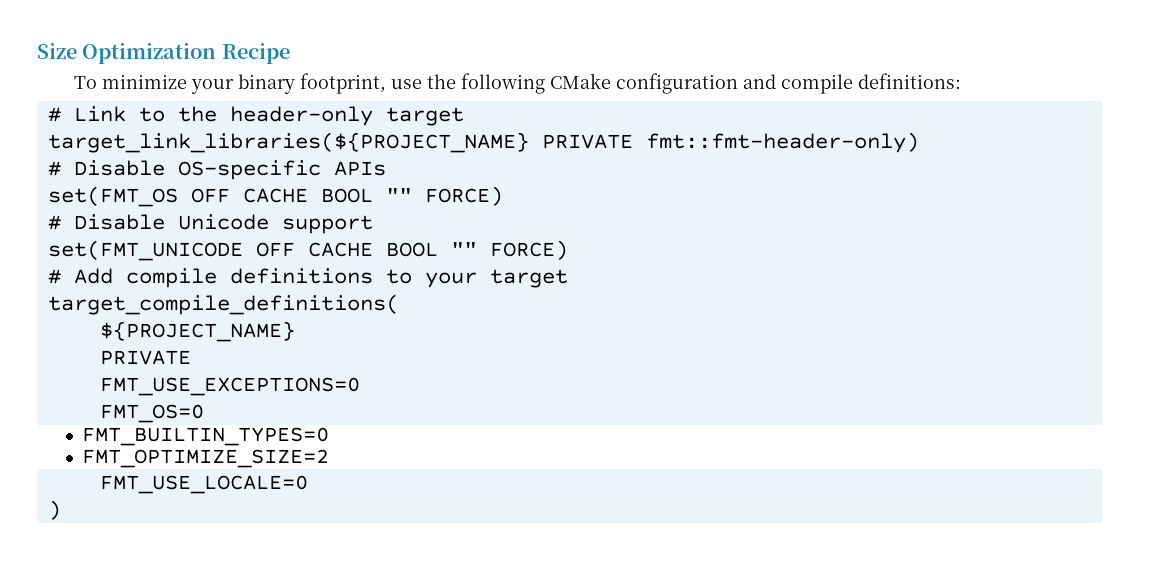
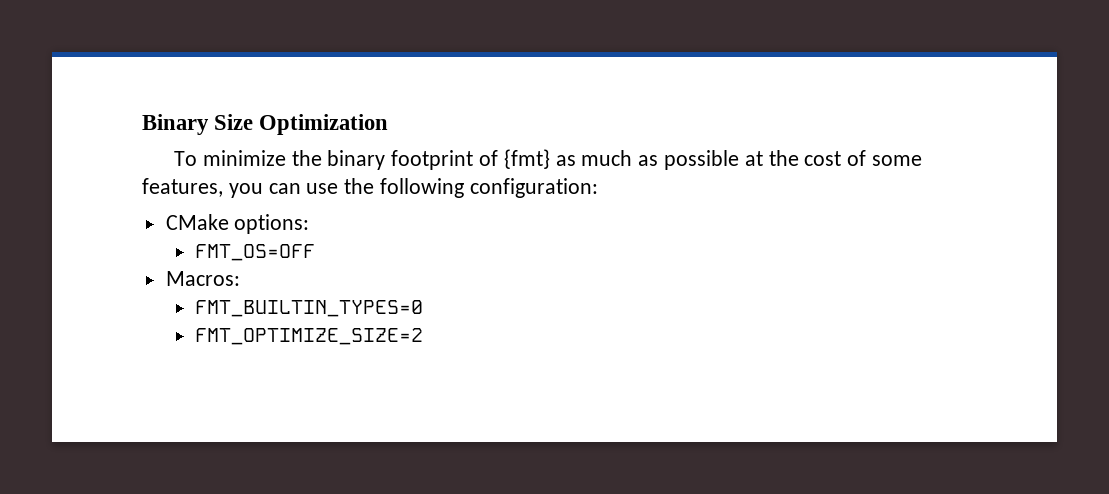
(37, 51) none -> [142,114,209,135] Binary
[221,43,290,64] Recipe -> (389, 124) none
[190,73,961,94] [47,106,464,126] [47,132,919,153] [47,160,386,180] [47,186,503,207] [47,214,373,234] [47,240,568,261] [47,268,568,288] [47,294,399,315] [99,321,295,342] [99,350,191,365] [99,377,360,396] [99,404,204,423] your binary footprint, use the following CMake configuration and compile definitions: // # Link to the header-only target // target_link_libraries(${PROJECT_NAME} PRIVATE fmt::fmt-header-only) // # Disable OS-specific APIs // set(FMT_OS OFF CACHE BOOL "" FORCE) // # Disable Unicode support // set(FMT_UNICODE OFF CACHE BOOL "" FORCE) // # Add compile definitions to your target // target_compile_definitions( // ${PROJECT_NAME} // PRIVATE // FMT_USE_EXCEPTIONS=0 // FMT_OS=0 -> [291,149,923,170] [142,178,598,198] [165,214,310,234] [195,244,316,261] [165,271,240,286] the binary footprint of {fmt} as much as possible at the cost of some features, you can use the following configuration: // CMake options: // FMT_OS=OFF // Macros:
[99,475,308,494] [47,500,61,520] // FMT_USE_LOCALE=0 // ) -> (424, 336) none

